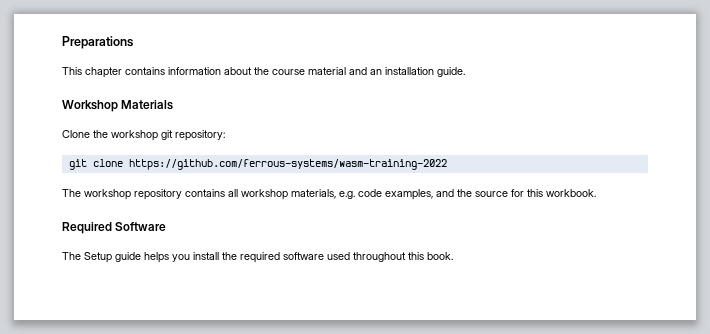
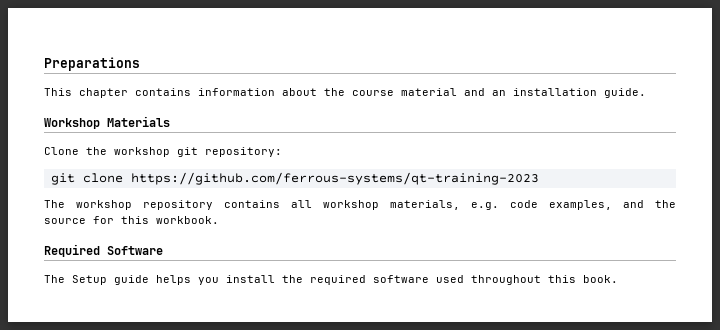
[128,159,447,170] https://github.com/ferrous-systems/wasm-training-2022 -> [130,172,539,185] https://github.com/ferrous-systems/qt-training-2023

